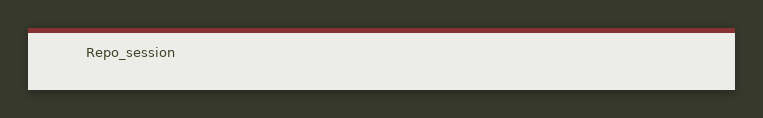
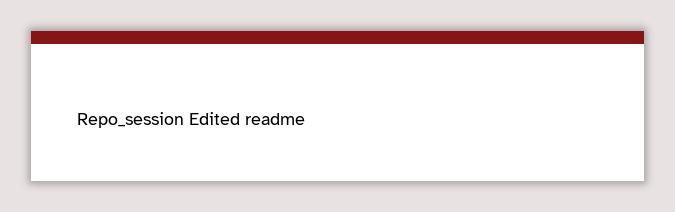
(175, 53) none -> [189,112,305,125] Edited readme

